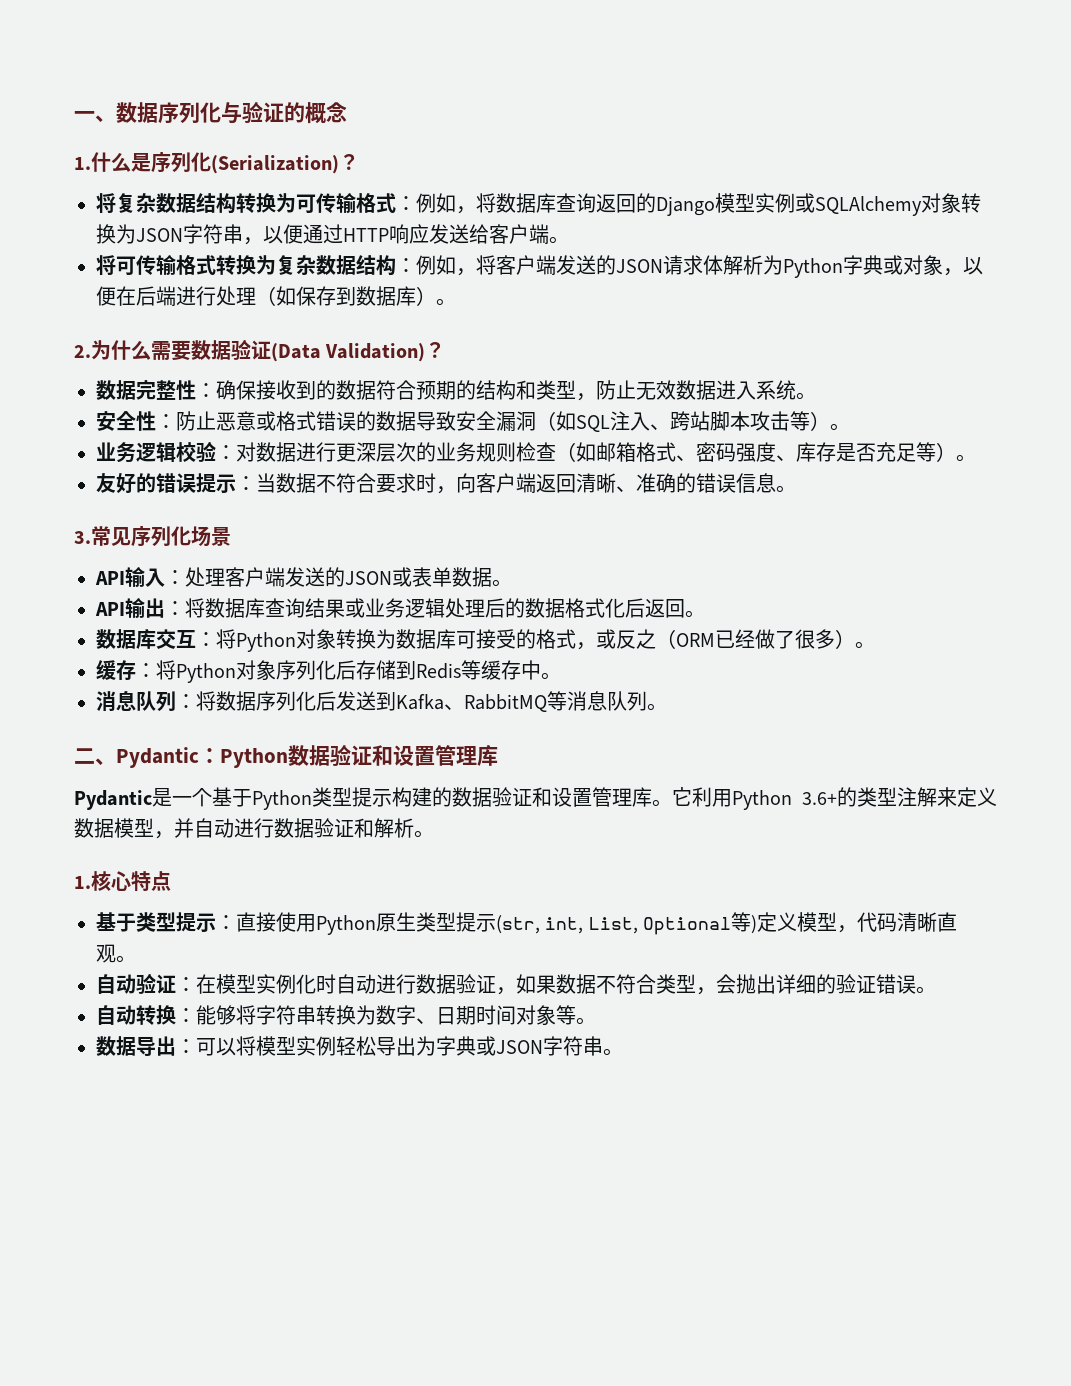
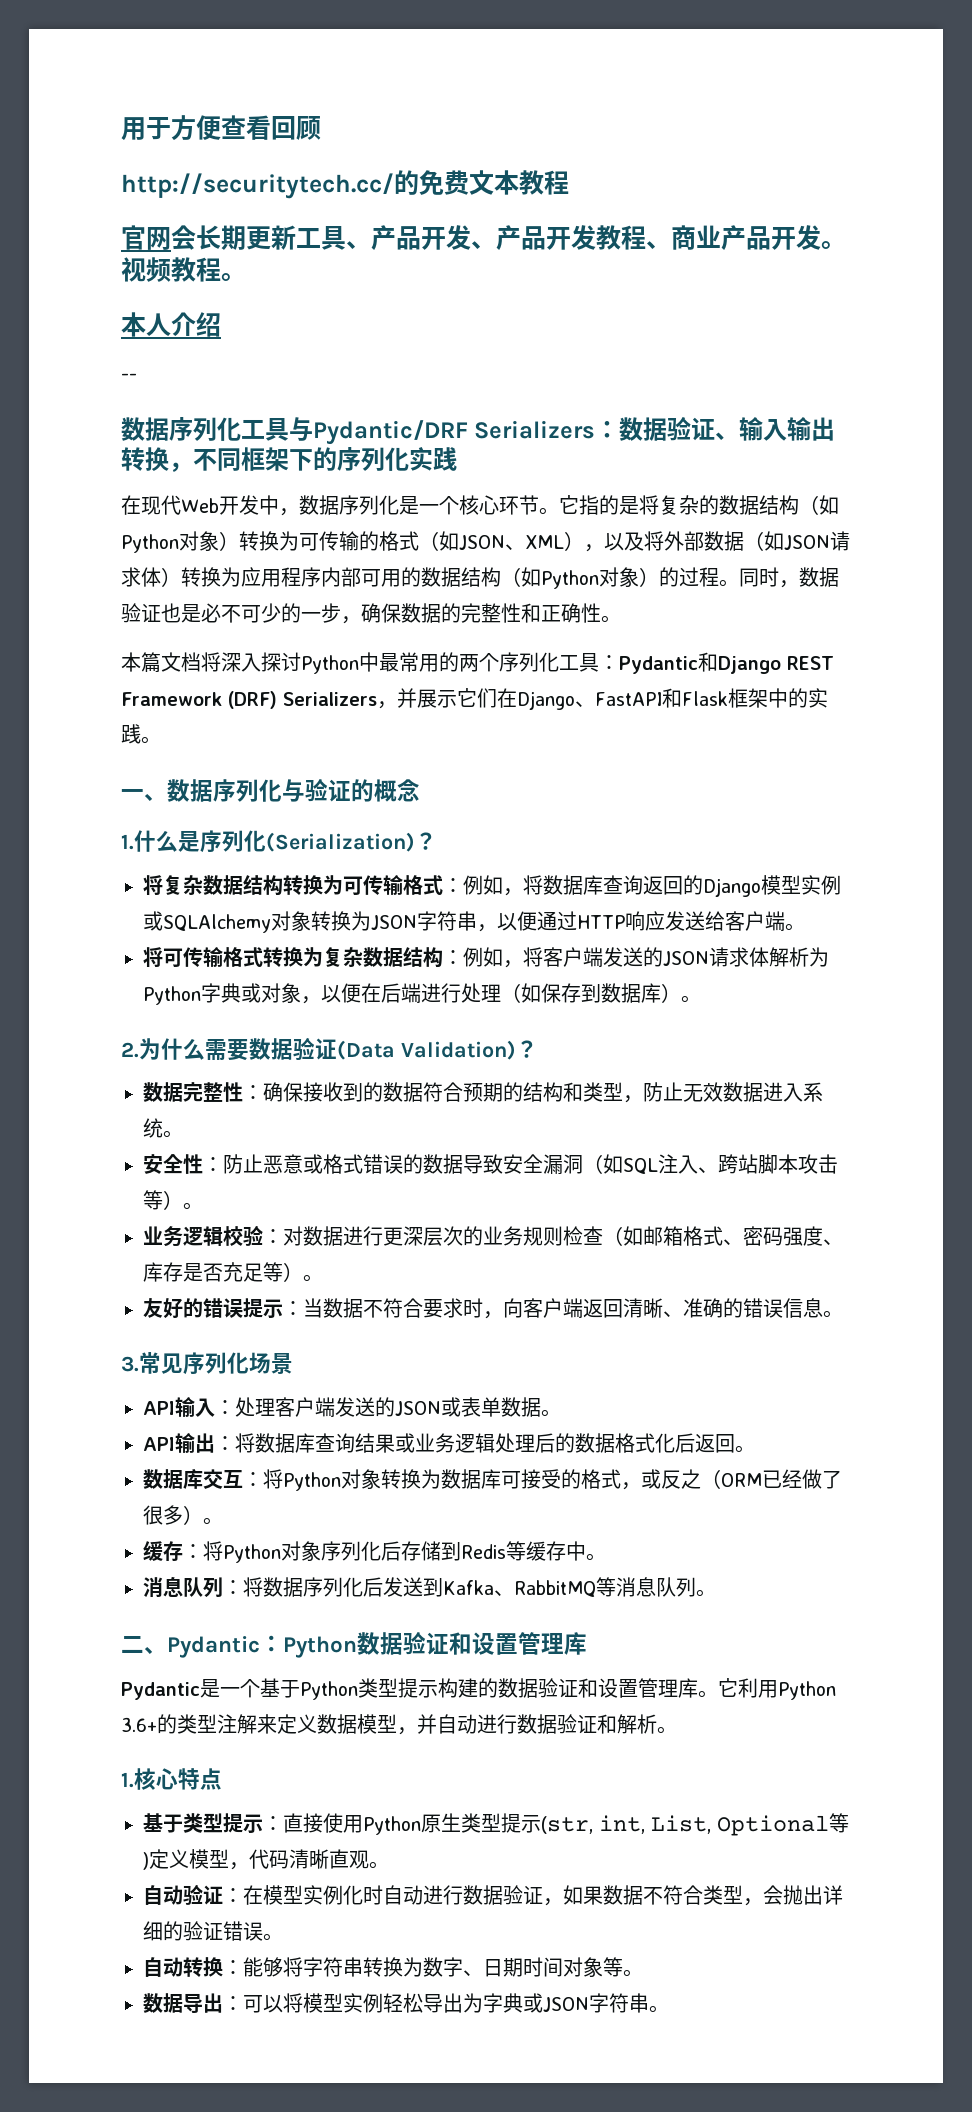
(74, 115) none -> [121,115,321,141] [121,170,569,199] [121,225,846,251] [121,257,246,282] [121,312,221,337] [121,373,137,380] [121,416,836,445] [121,447,457,472] [121,495,839,516] [121,531,850,553] [121,567,839,589] [121,603,621,624] [121,652,834,674] [121,688,828,710] [121,724,161,744] 用于方便查看回顾 // http://securitytech.cc/的免费文本教程 // 官网会长期更新工具、产品开发、产品开发教程、商业产品开发。视频教程。 // 本人介绍 // -- // 数据序列化工具与Pydantic/DRF Serializers：数据验证、输入输出转换，不同框架下的序列化实践 // 在现代Web开发中，数据序列化是一个核心环节。它指的是将复杂的数据结构（如Python对象）转换为可传输的格式（如JSON、XML），以及将外部数据（如JSON请求体）转换为应用程序内部可用的数据结构（如Python对象）的过程。同时，数据验证也是必不可少的一步，确保数据的完整性和正确性。 // 本篇文档将深入探讨Python中最常用的两个序列化工具：Pydantic和Django REST Framework (DRF) Serializers，并展示它们在Django、FastAPI和Flask框架中的实践。 //

